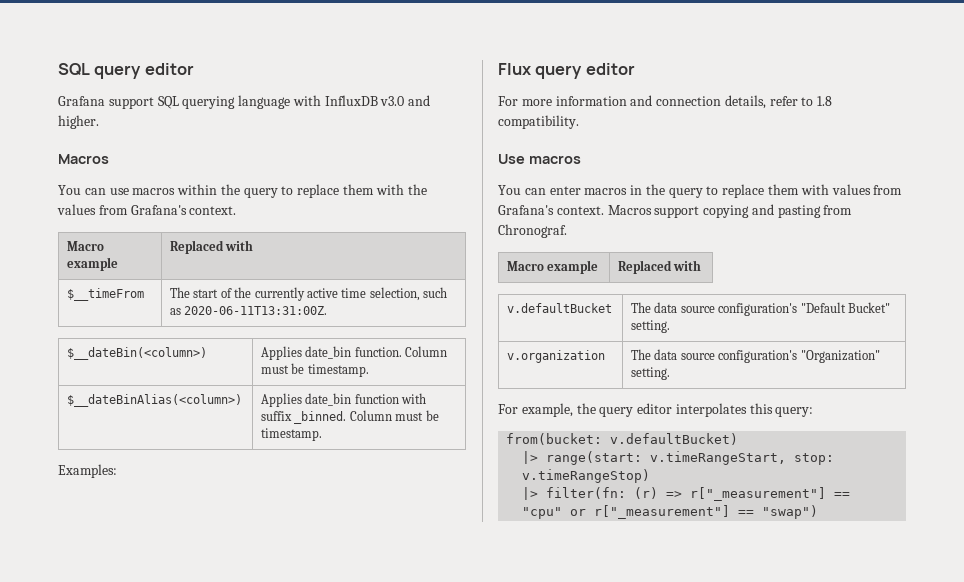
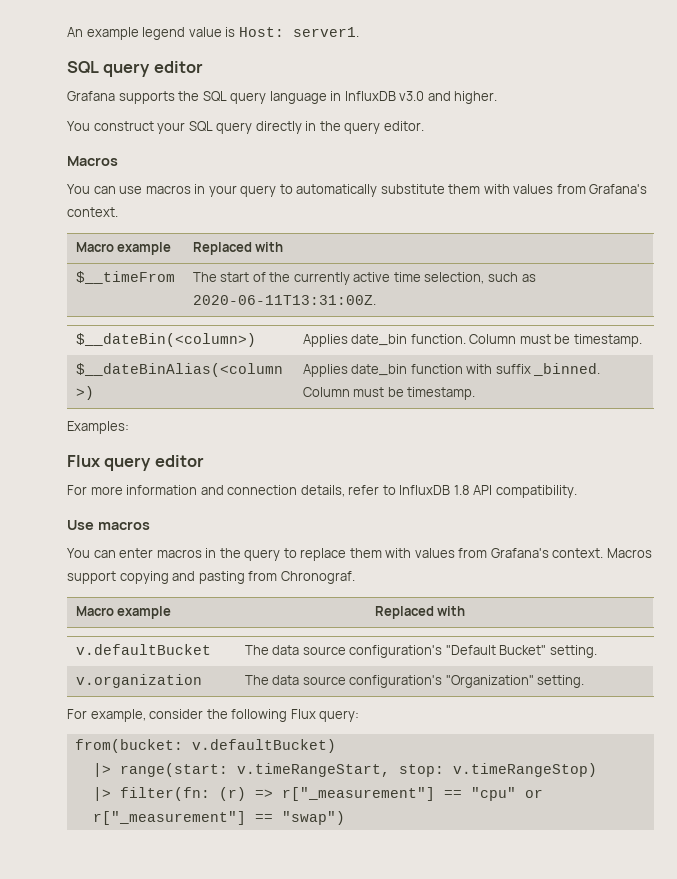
[58,63,194,79] [58,95,431,109] [58,115,99,129] SQL query editor // Grafana support SQL querying language with InfluxDB v3.0 and higher. -> [67,27,359,40] [67,61,203,77] [67,91,498,104] [67,121,424,134] An example legend value is Host: server1. // SQL query editor // Grafana supports the SQL query language in InfluxDB v3.0 and higher. // You construct your SQL query directly in the query editor.
[177,184,427,198] within the query to replace them with the -> [194,184,510,197] in your query to automatically substitute them with
[817,96,833,106] 1.8 -> [399,485,493,495] InfluxDB 1.8 API
[576,403,773,417] the query editor interpolates this -> [149,709,316,722] consider the following Flux

